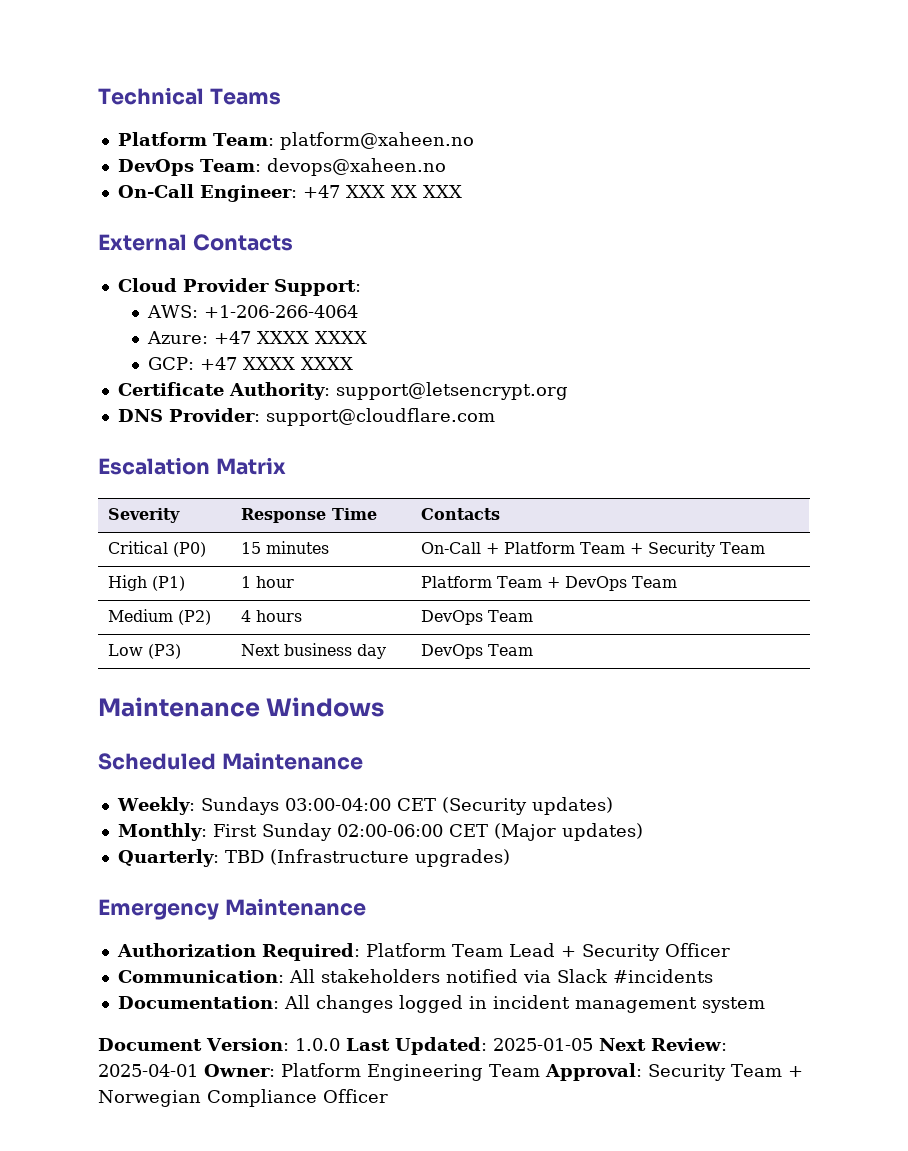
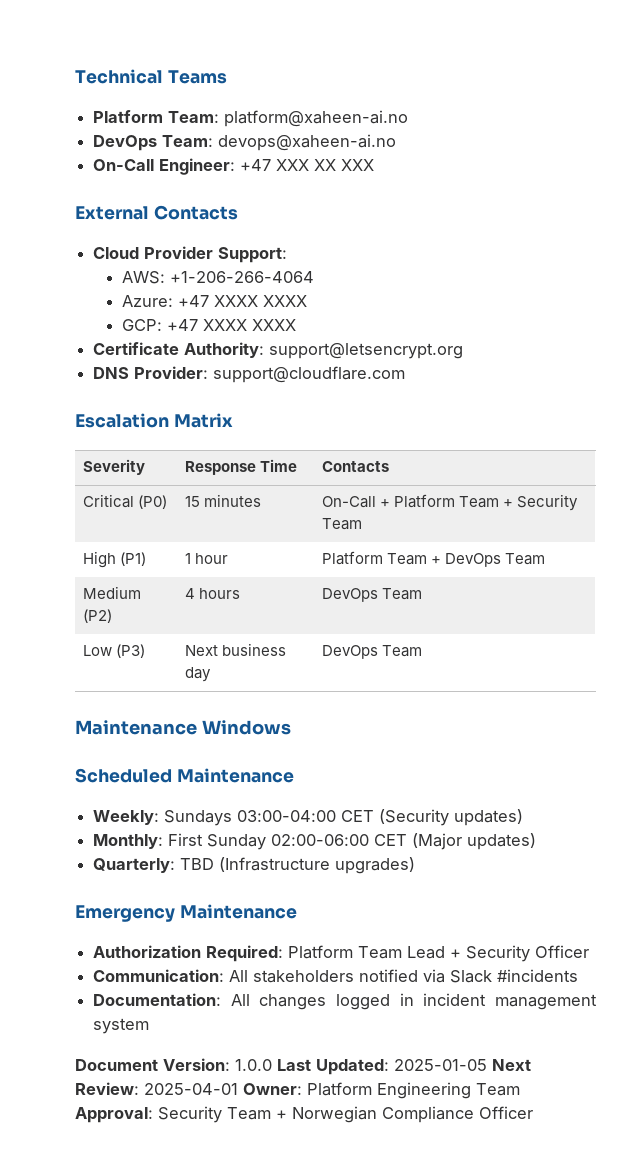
[279,132,474,150] platform@xaheen.no -> [224,110,409,127] platform@xaheen-ai.no
[266,158,446,176] devops@xaheen.no -> [218,134,397,151] devops@xaheen-ai.no

